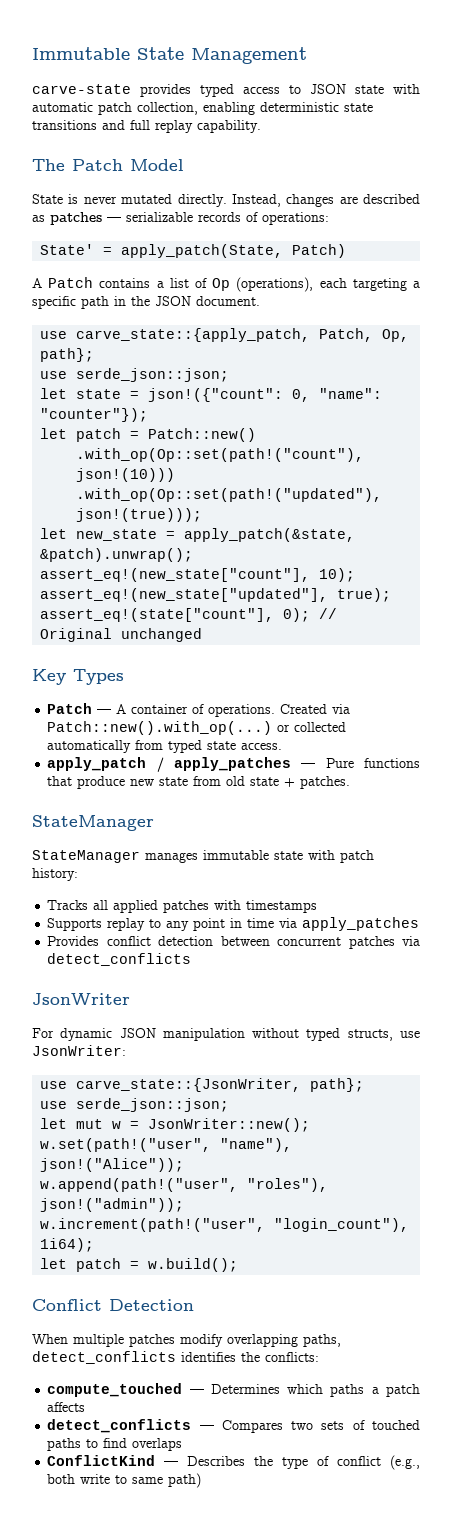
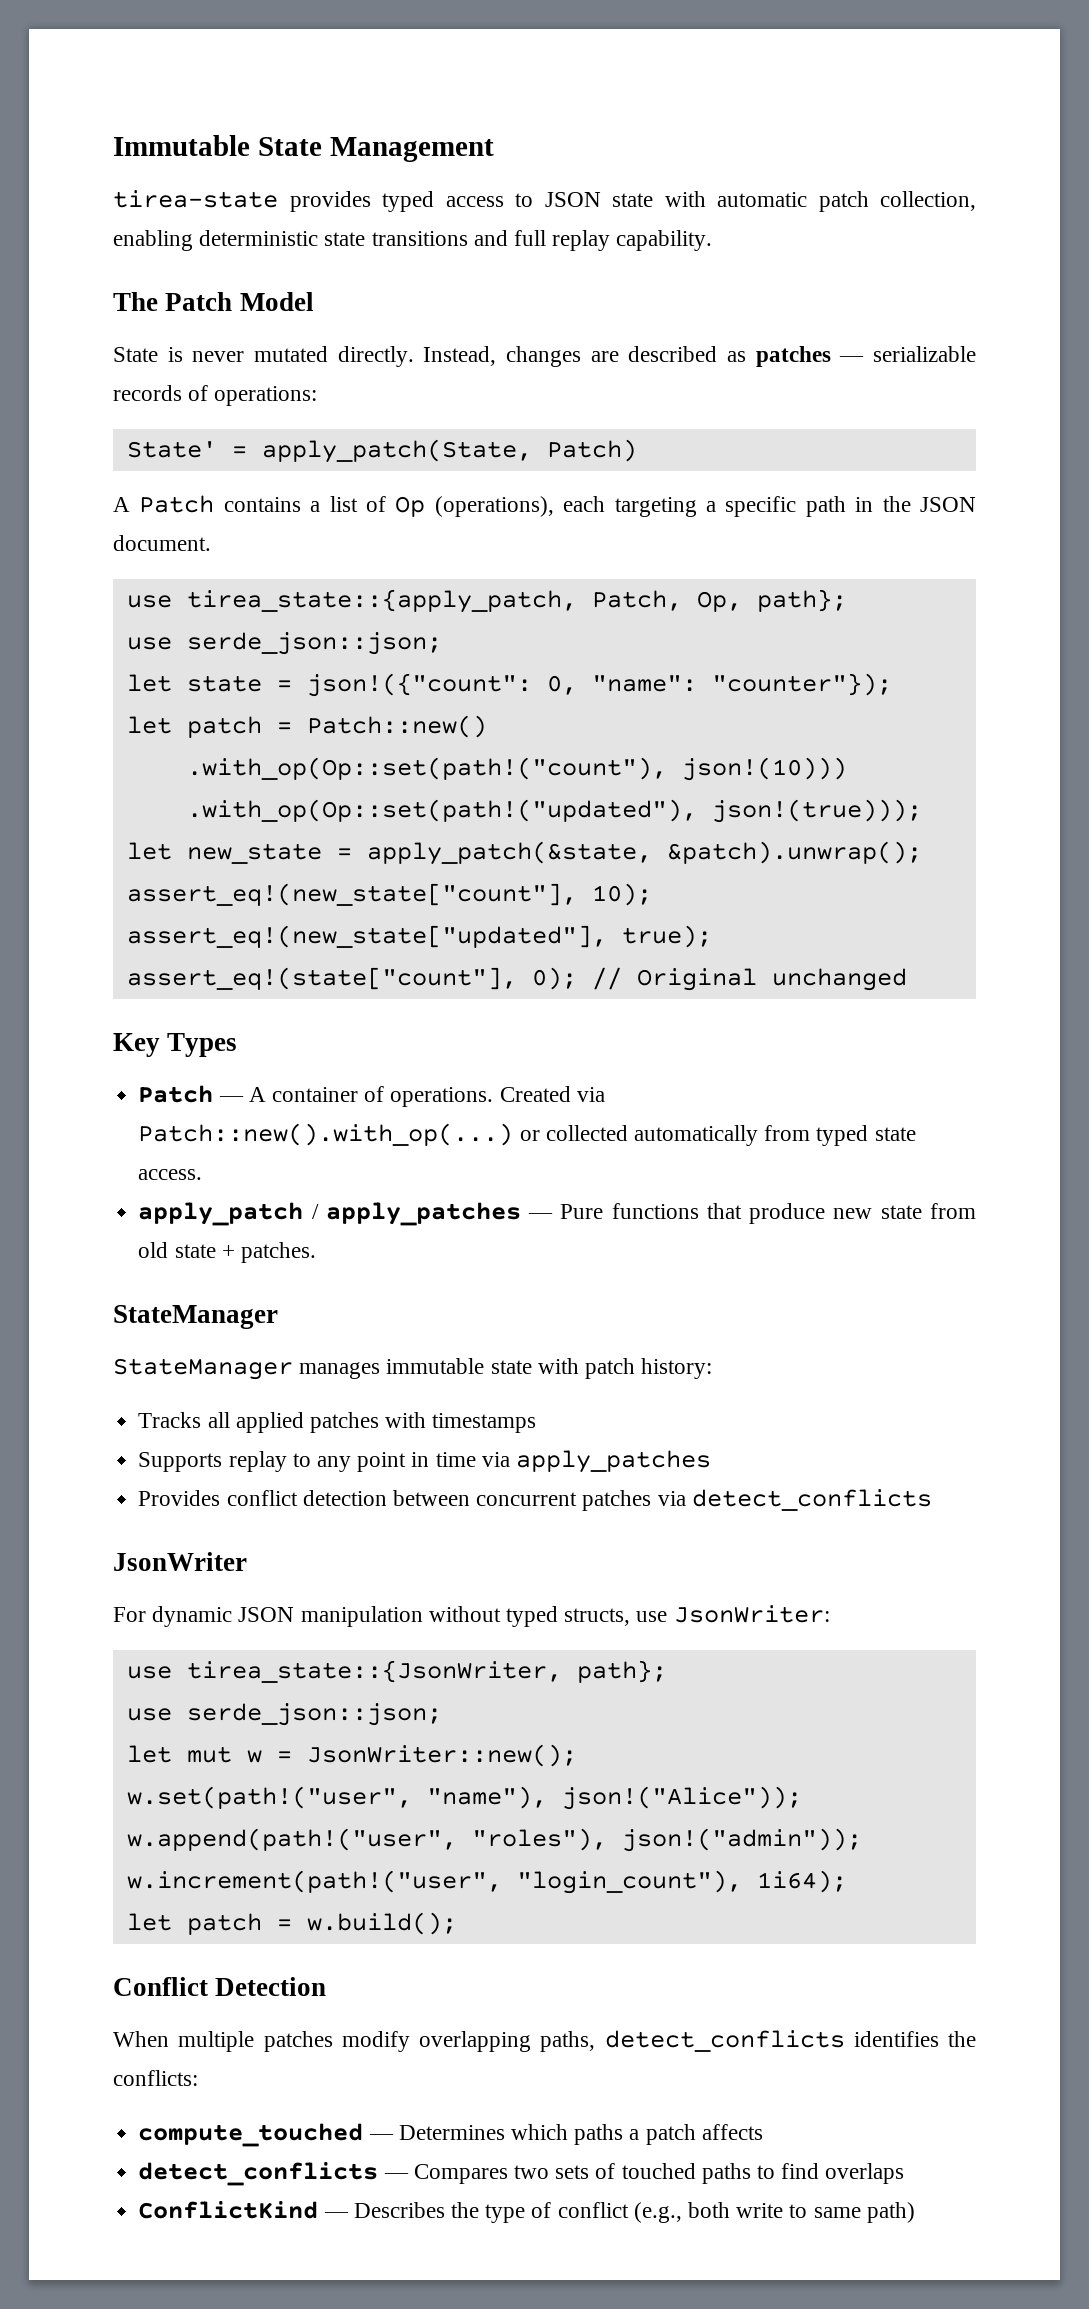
[32,84,131,94] carve-state -> [113,190,278,208] tirea-state
[76,328,311,342] carve_state::{apply_patch, -> [186,589,577,613] tirea_state::{apply_patch,
[76,1078,302,1092] carve_state::{JsonWriter, -> [186,1660,562,1683] tirea_state::{JsonWriter,

